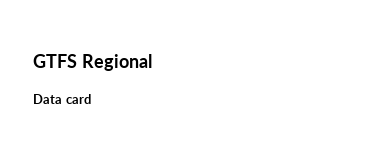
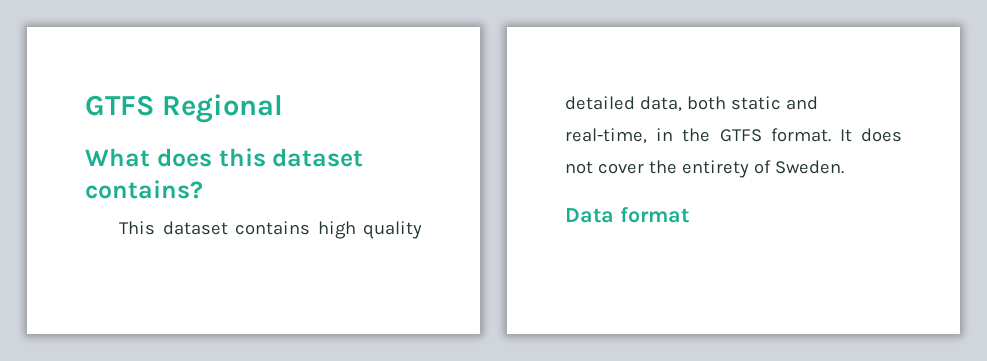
(152, 62) none -> [85,148,364,167] [85,180,203,199] [119,221,422,239] [565,96,818,112] [565,128,902,144] [565,160,844,178] // What does this dataset contains? // This dataset contains high quality detailed data, both static and real-time, in the GTFS format. It does not cover the entirety of Sweden.
[65,94,91,104] card -> [619,207,689,223] format

